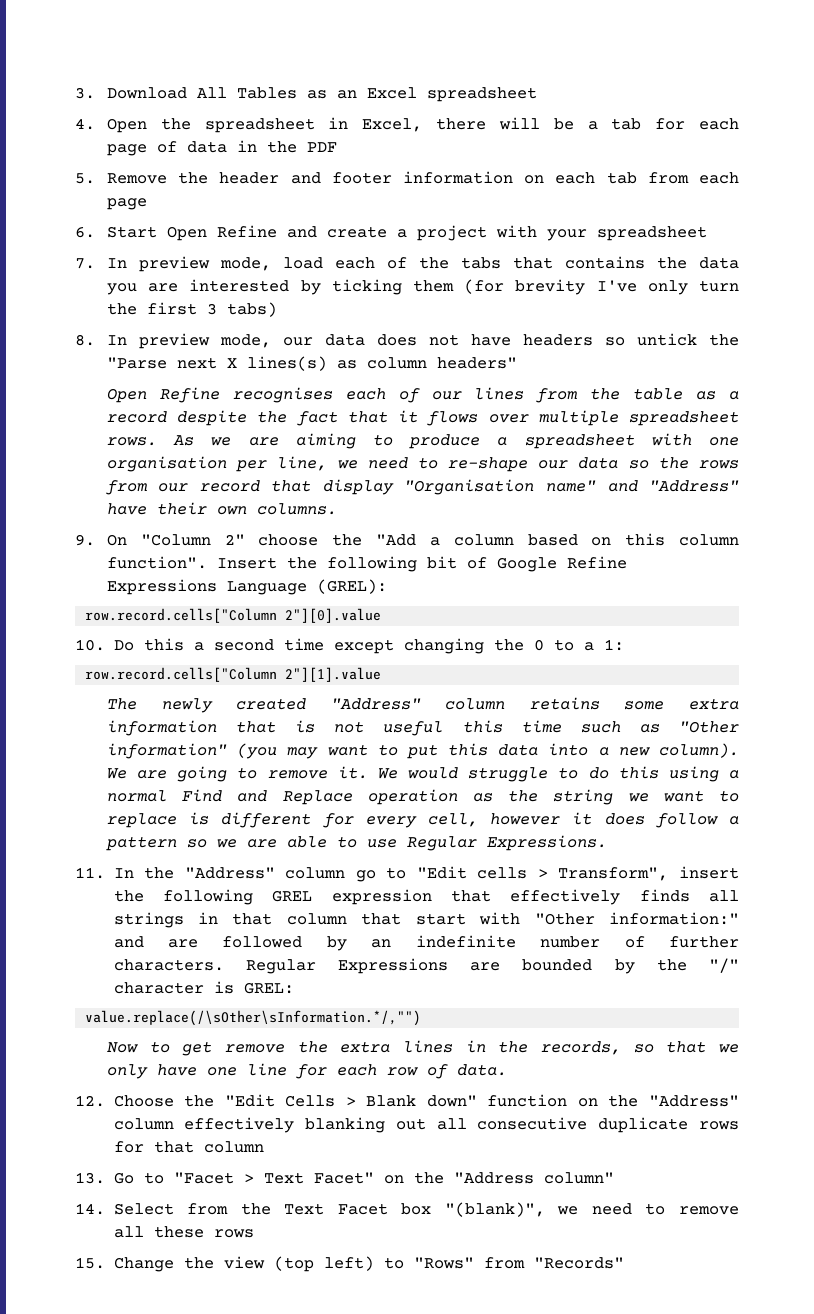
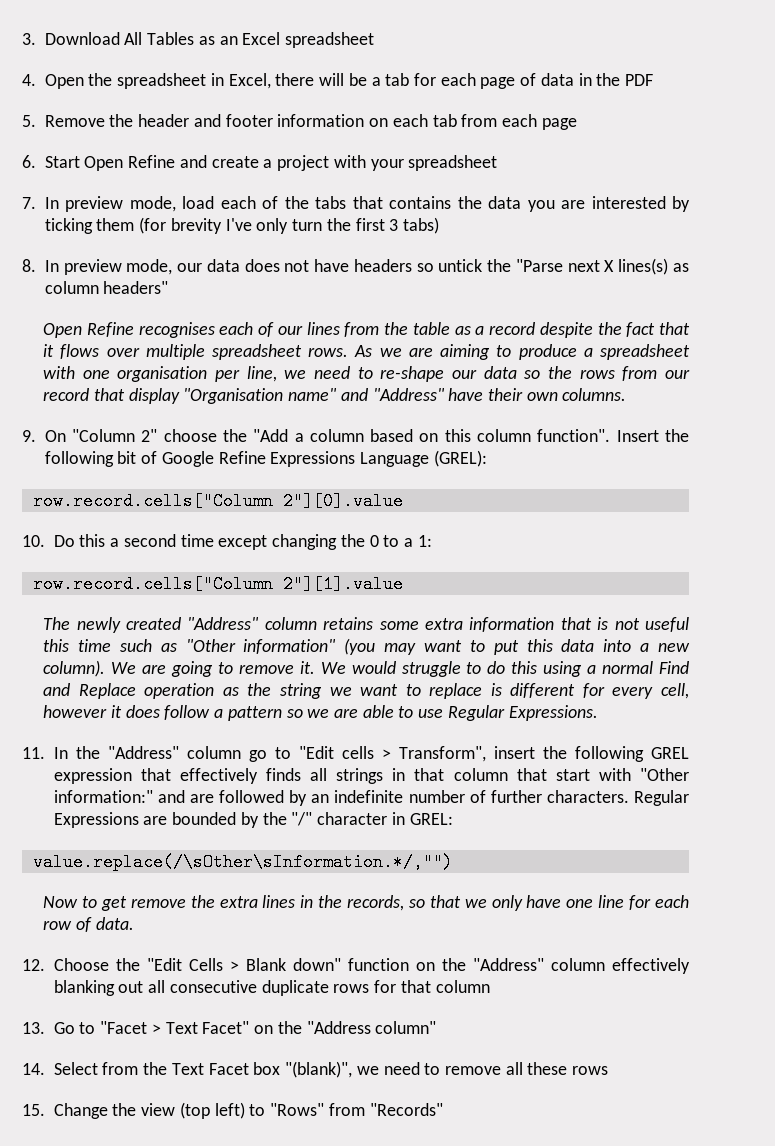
[213,981,234,994] is -> [391,812,405,825] in

